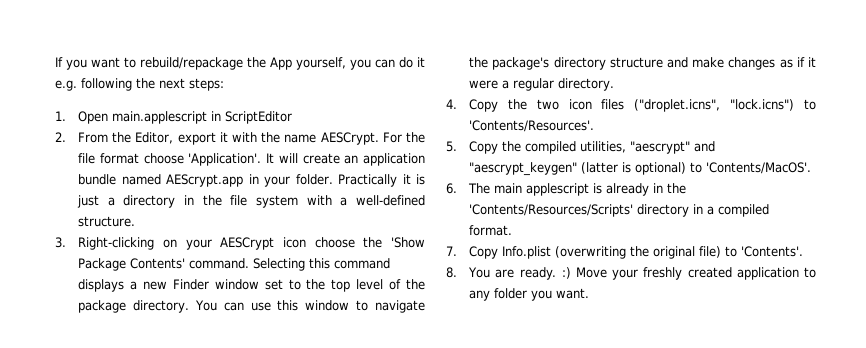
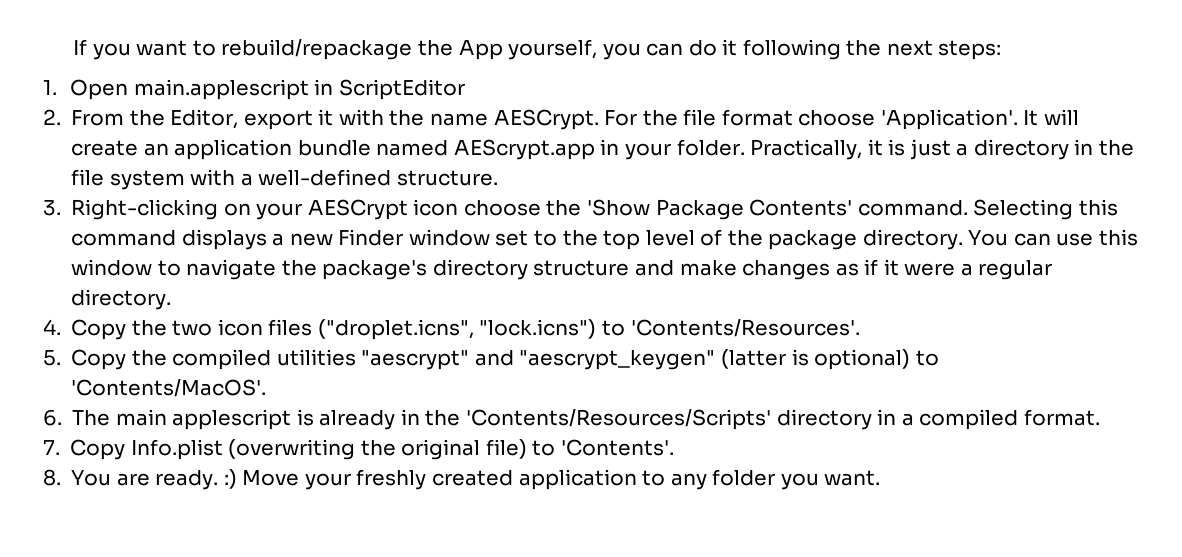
[55,80,77,91] e.g. -> (738, 47) none
[338,174,398,187] Practically -> [750,139,863,160] Practically,
[580,141,627,153] utilities, -> [276,349,356,366] utilities

